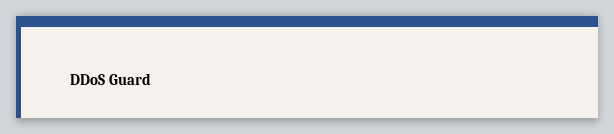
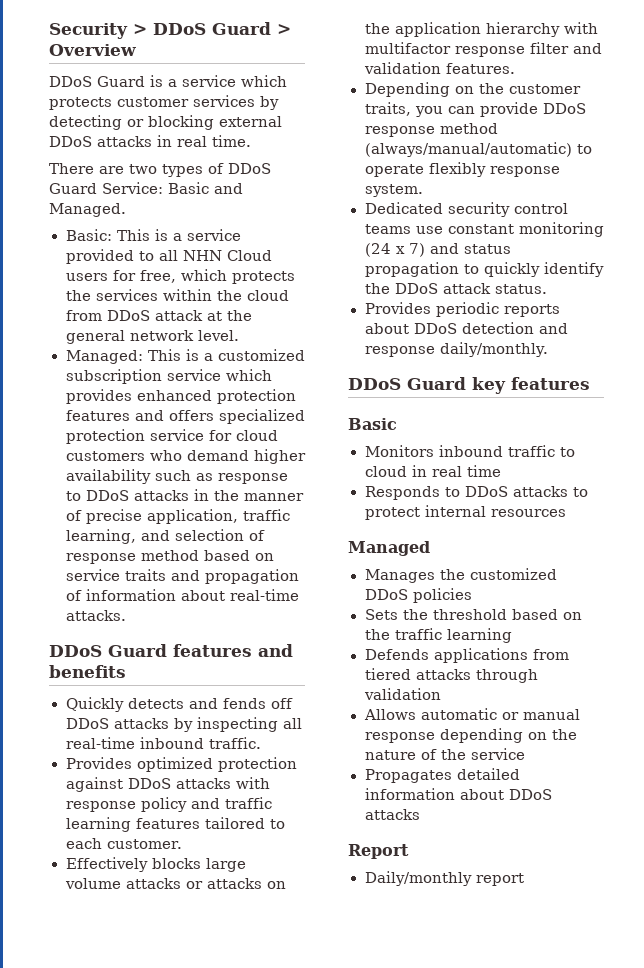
[70,73,151,85] DDoS Guard -> [49,22,291,39] [49,44,136,56] [49,75,287,87] [49,95,279,110] [49,115,282,130] [49,135,251,147] [49,163,271,177] [49,182,243,194] [49,203,126,217] [65,229,241,241] [65,249,272,264] [65,269,295,284] [65,289,289,301] [65,310,252,321] [65,330,239,344] [65,349,305,364] [65,369,272,384] [65,389,296,404] [65,409,305,424] [65,429,278,444] [65,449,306,464] [65,469,288,484] [65,489,304,501] [65,509,290,524] [65,529,265,544] [65,550,274,564] [65,569,299,584] [65,589,299,601] [65,610,126,621] [49,644,293,657] [49,665,126,678] [65,697,293,712] [65,717,302,732] [65,737,261,749] [65,757,297,772] [65,777,270,792] [65,797,272,812] [65,817,285,832] [65,838,183,849] [65,857,246,872] [64,878,286,889] [364,22,598,37] [364,42,602,57] [363,62,515,74] [364,82,581,97] [364,102,586,117] [364,123,498,137] [364,142,592,157] [364,162,560,177] [364,184,423,197] [364,202,568,217] [364,222,604,237] [364,243,511,257] [364,262,604,277] [364,283,547,294] [364,302,560,317] [364,322,568,334] [364,342,549,357] [348,377,590,394] [348,418,397,430] [364,445,575,457] [364,465,501,477] [364,486,588,500] [364,505,566,520] [348,541,430,556] [364,568,557,583] [364,588,472,603] [364,609,582,620] [364,628,512,643] [364,648,569,663] [364,668,538,683] [363,688,441,700] [363,708,580,720] [364,728,577,743] [364,748,525,760] [364,768,520,783] [364,788,552,800] [364,809,420,820] [348,844,409,859] [364,871,524,886] Security > DDoS Guard > Overview // DDoS Guard is a service which protects customer services by detecting or blocking external DDoS attacks in real time. // There are two types of DDoS Guard Service: Basic and Managed. // Basic: This is a service provided to all NHN Cloud users for free, which protects the services within the cloud from DDoS attack at the general network level. // Managed: This is a customized subscription service which provides enhanced protection features and offers specialized protection service for cloud customers who demand higher availability such as response to DDoS attacks in the manner of precise application, traffic learning, and selection of response method based on service traits and propagation of information about real-time attacks. // DDoS Guard features and benefits // Quickly detects and fends off DDoS attacks by inspecting all real-time inbound traffic. // Provides optimized protection against DDoS attacks with response policy and traffic learning features tailored to each customer. // Effectively blocks large volume attacks or attacks on the application hierarchy with multifactor response filter and validation features. // Depending on the customer traits, you can provide DDoS response method (always/manual/automatic) to operate flexibly response system. // Dedicated security control teams use constant monitoring (24 x 7) and status propagation to quickly identify the DDoS attack status. // Provides periodic reports about DDoS detection and response daily/monthly. // DDoS Guard key features // Basic // Monitors inbound traffic to cloud in real time // Responds to DDoS attacks to protect internal resources // Managed // Manages the customized DDoS policies // Sets the threshold based on the traffic learning // Defends applications from tiered attacks through validation // Allows automatic or manual response depending on the nature of the service // Propagates detailed information about DDoS attacks // Report // Daily/monthly report

